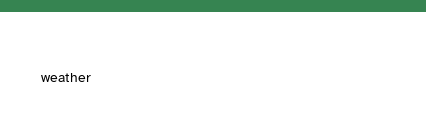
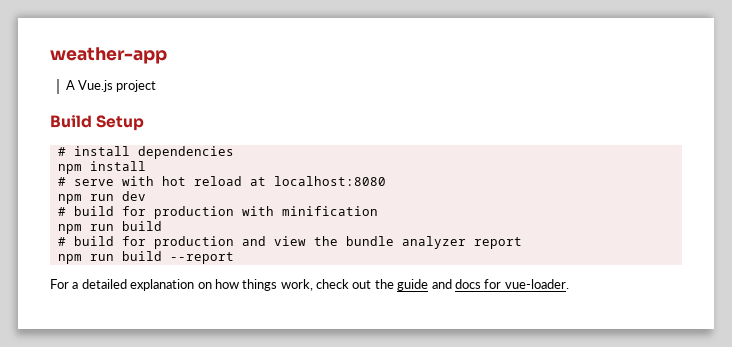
[41,73,91,82] weather -> [50,47,167,64] [65,80,157,92] [50,115,145,131] [57,146,234,159] [57,161,146,174] [57,176,386,186] [57,191,146,204] [57,206,378,219] [57,221,162,234] [57,236,522,249] [57,251,234,264] [50,279,569,291] weather-app // A Vue.js project // Build Setup // # install dependencies // npm install // # serve with hot reload at localhost:8080 // npm run dev // # build for production with minification // npm run build // # build for production and view the bundle analyzer report // npm run build --report // For a detailed explanation on how things work, check out the guide and docs for vue-loader.

